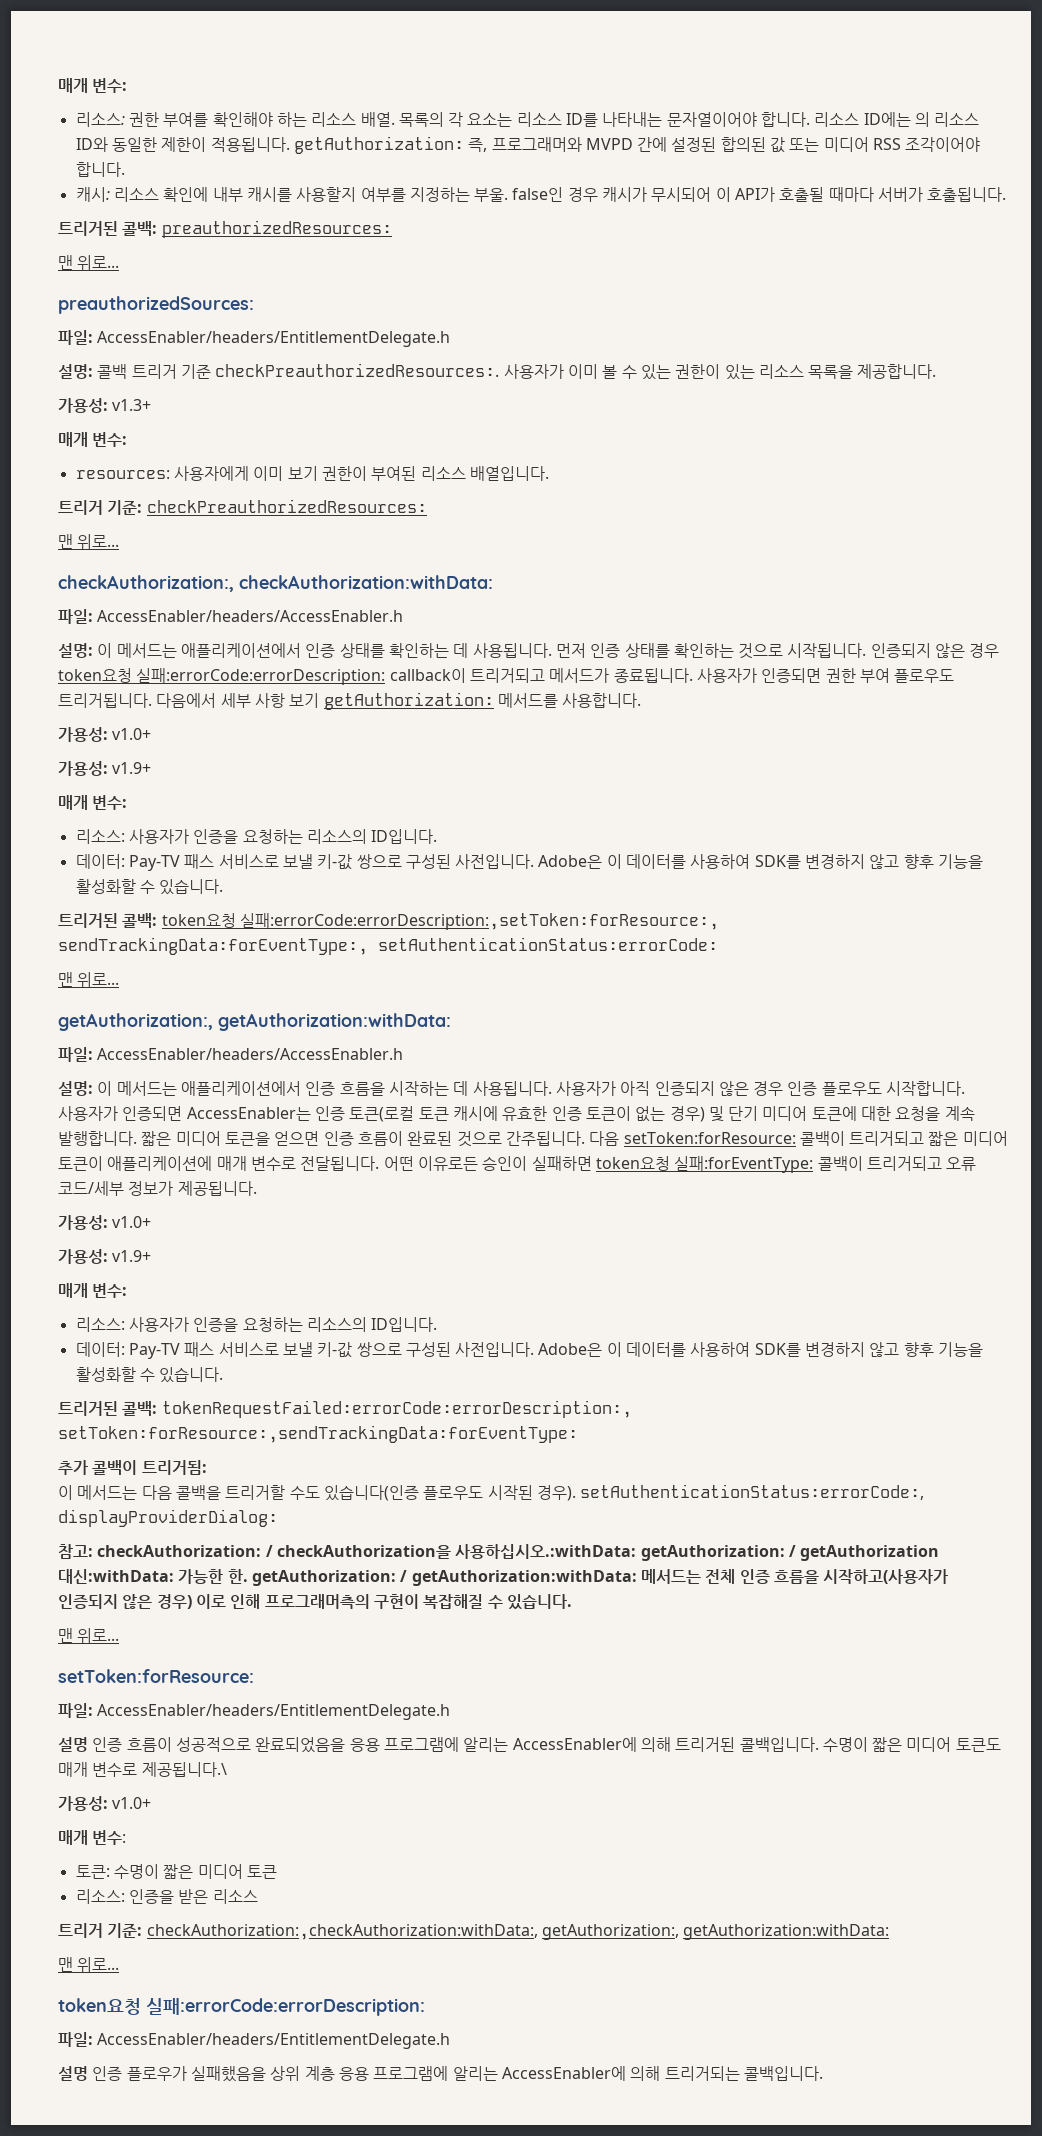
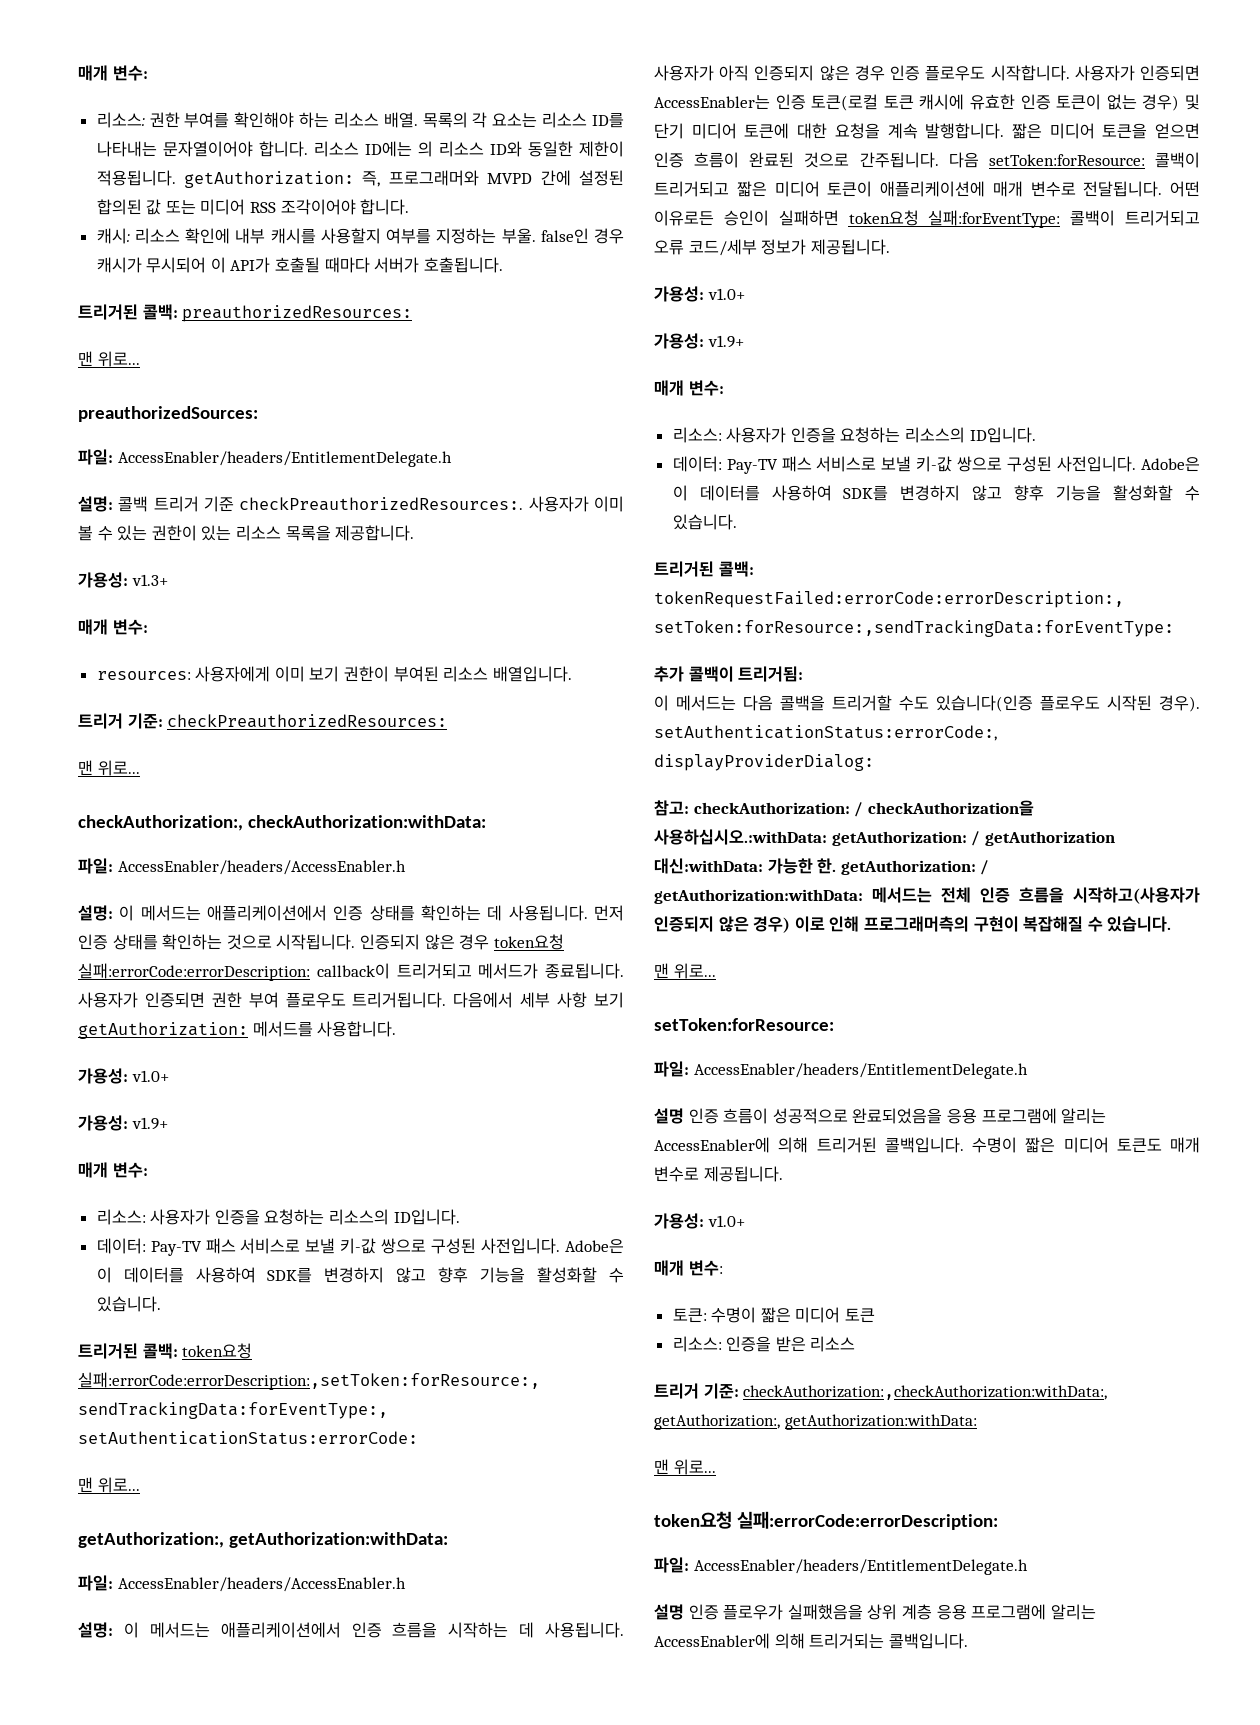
[141,1762,227,1777] 제공됩니다.\ -> [703,1166,783,1182] 제공됩니다.

